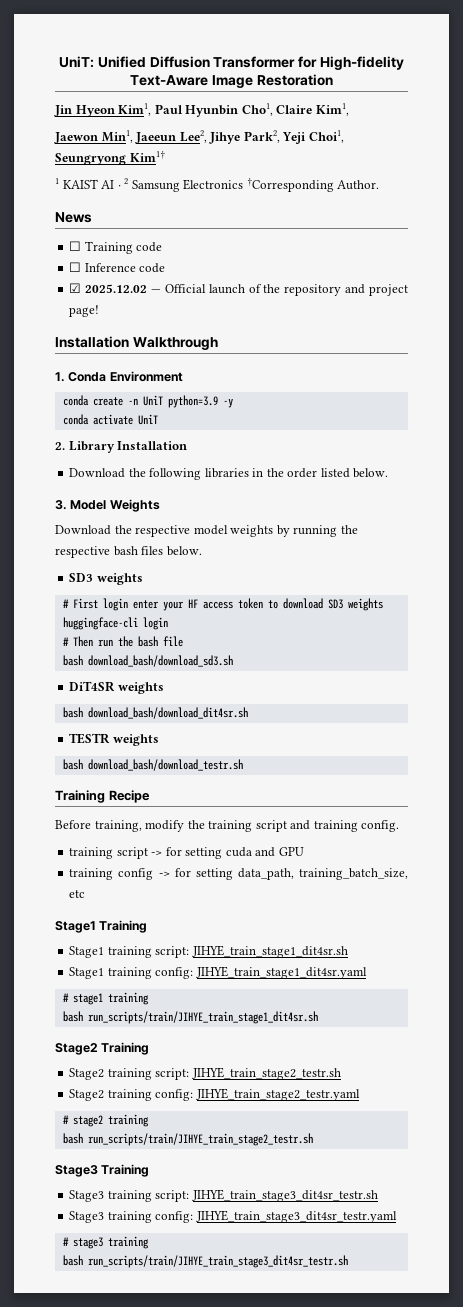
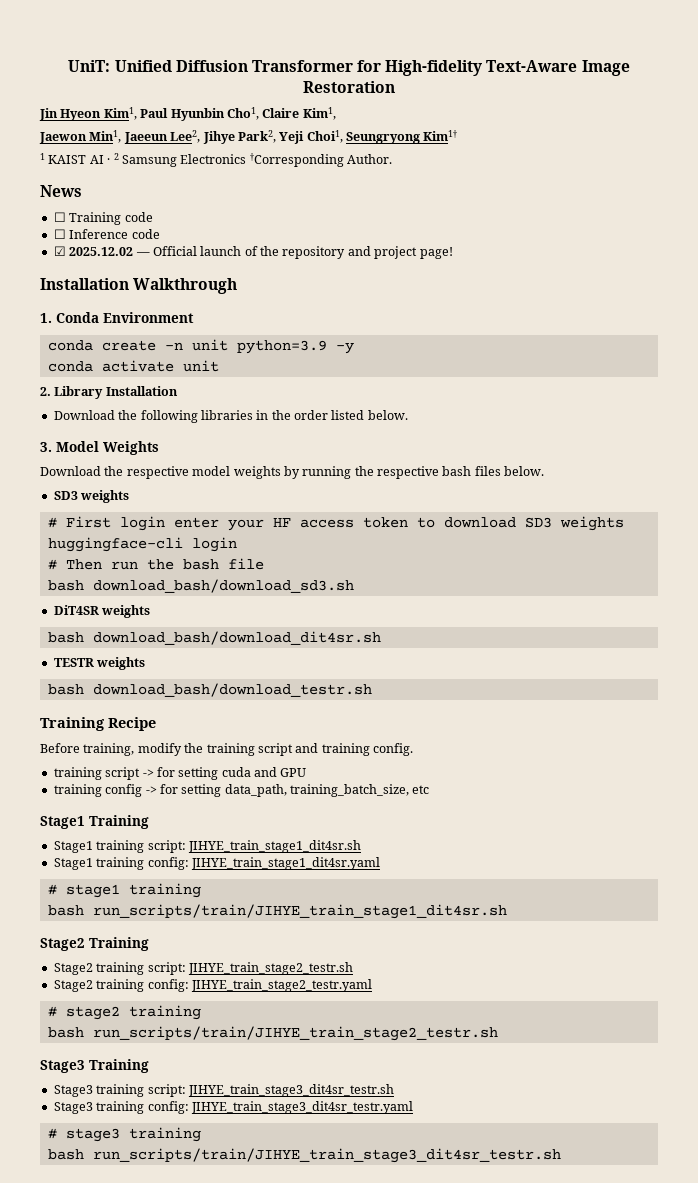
[142,395,163,406] UniT -> [191,339,228,351] unit
[137,414,158,425] UniT -> [182,360,219,372] unit

